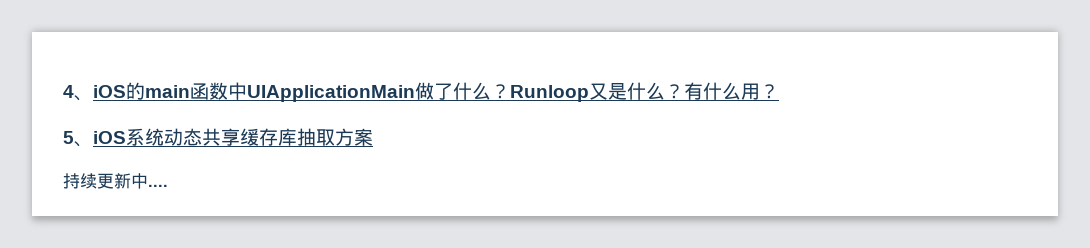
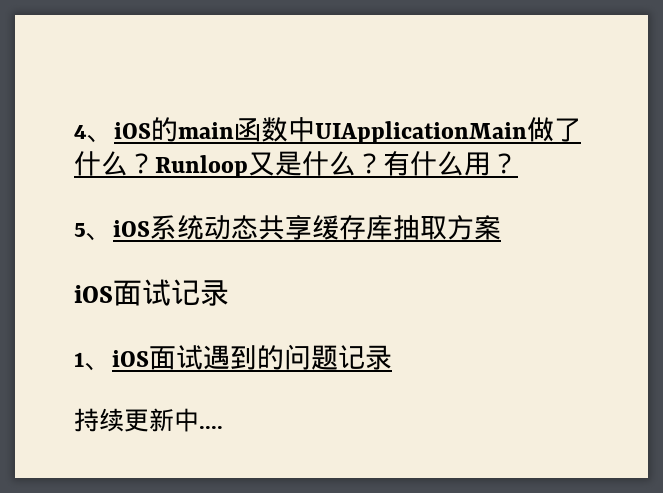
(373, 137) none -> [74,279,229,306] [74,344,392,371] // iOS面试记录 // 1、iOS面试遇到的问题记录

